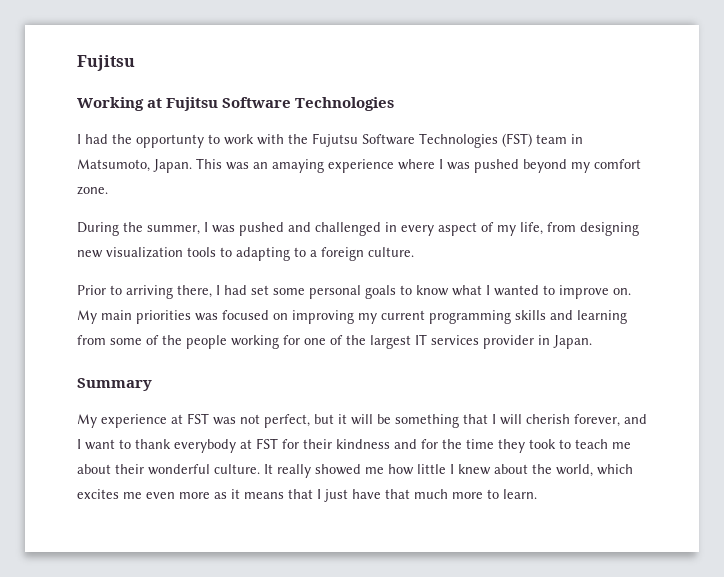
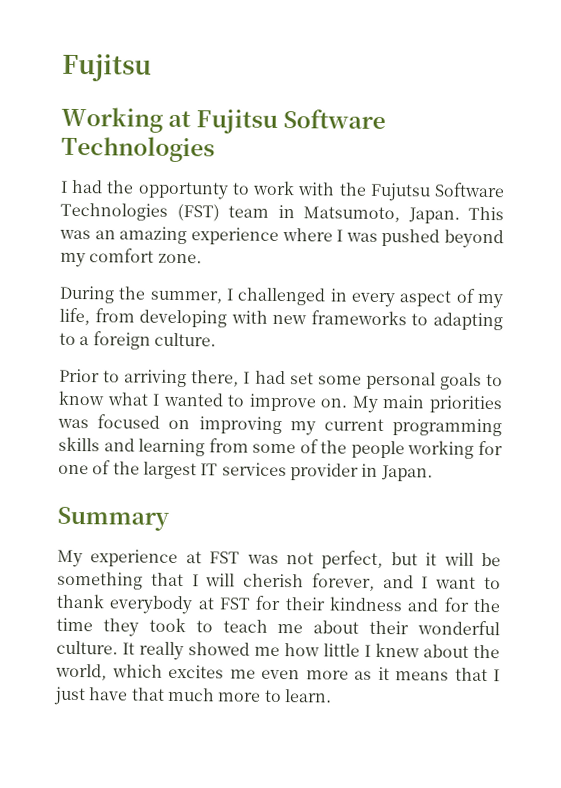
[272,159,324,173] amaying -> [119,226,188,245] amazing
[212,222,311,236] was pushed and -> (235, 294) none
[580,222,639,236] [77,247,216,258] designing new visualization tools -> [139,309,407,328] developing with new frameworks

